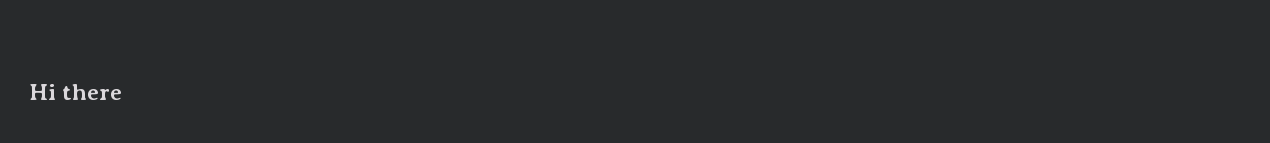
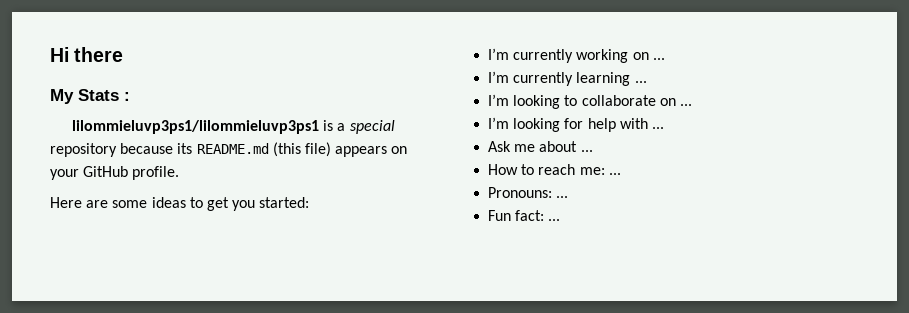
(123, 92) none -> [50,89,130,104] [72,120,395,134] [50,142,408,157] [50,166,180,180] [50,197,310,211] [488,48,665,63] [488,71,647,86] [488,94,692,109] [488,117,664,132] [488,141,593,152] [488,164,621,175] [488,187,569,198] [488,210,561,221] // My Stats : // lilommieluvp3ps1/lilommieluvp3ps1 is a special repository because its README.md (this file) appears on your GitHub profile. // Here are some ideas to get you started: // I’m currently working on ... // I’m currently learning ... // I’m looking to collaborate on ... // I’m looking for help with ... // Ask me about ... // How to reach me: ... // Pronouns: ... // Fun fact: ...

